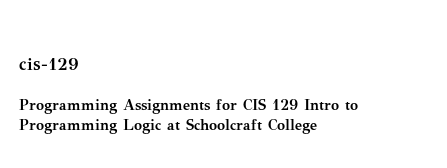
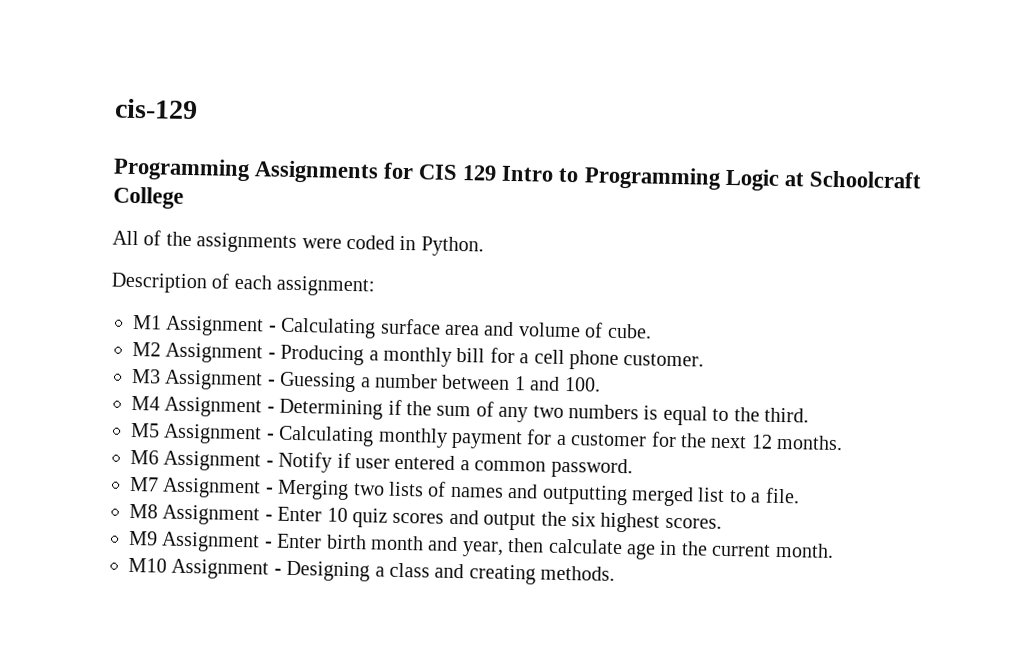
(317, 126) none -> [112,230,484,257] [111,272,376,297] [133,314,652,339] [132,341,705,370] [132,368,601,393] [131,395,809,426] [131,422,844,451] [130,449,633,479] [130,476,800,507] [129,503,722,533] [129,530,834,560] [128,557,616,585] // All of the assignments were coded in Python. // Description of each assignment: // M1 Assignment - Calculating surface area and volume of cube. // M2 Assignment - Producing a monthly bill for a cell phone customer. // M3 Assignment - Guessing a number between 1 and 100. // M4 Assignment - Determining if the sum of any two numbers is equal to the third. // M5 Assignment - Calculating monthly payment for a customer for the next 12 months. // M6 Assignment - Notify if user entered a common password. // M7 Assignment - Merging two lists of names and outputting merged list to a file. // M8 Assignment - Enter 10 quiz scores and output the six highest scores. // M9 Assignment - Enter birth month and year, then calculate age in the current month. // M10 Assignment - Designing a class and creating methods.

